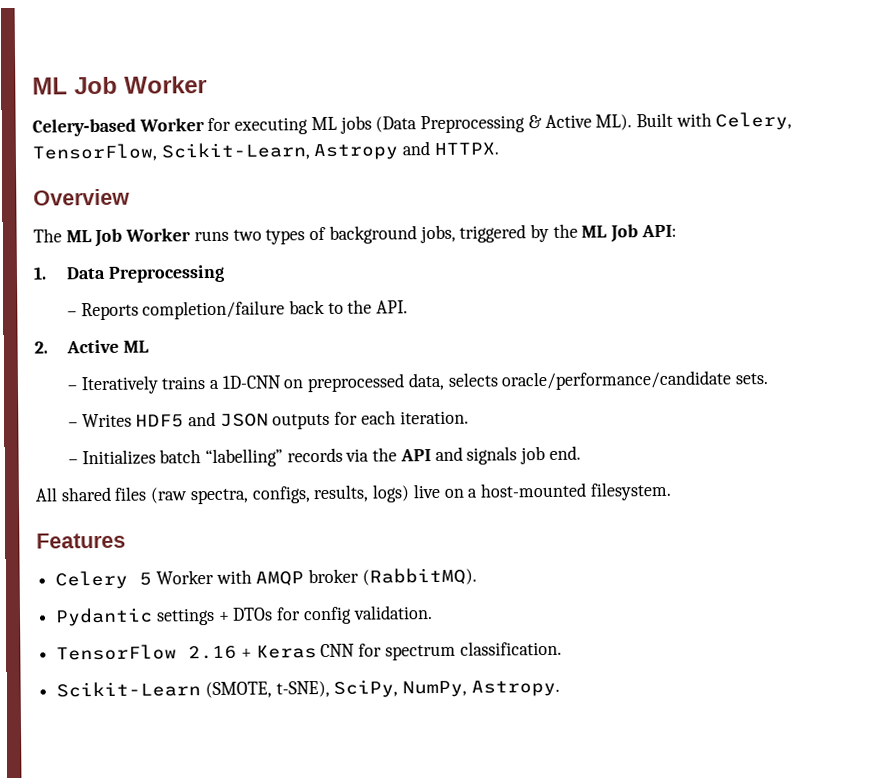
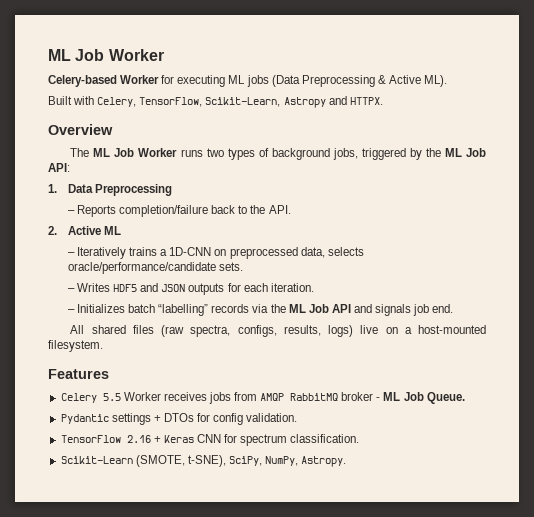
(633, 122) none -> (448, 81) //
(398, 454) none -> [288,304,329,313] ML Job
[139,567,477,586] 5 Worker with AMQP broker (RabbitMQ). -> [102,392,465,404] 5.5 Worker receives jobs from AMQP RabbitMQ broker - ML Job Queue.

